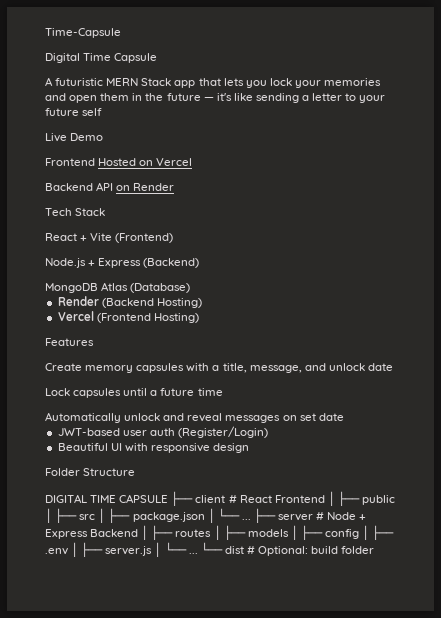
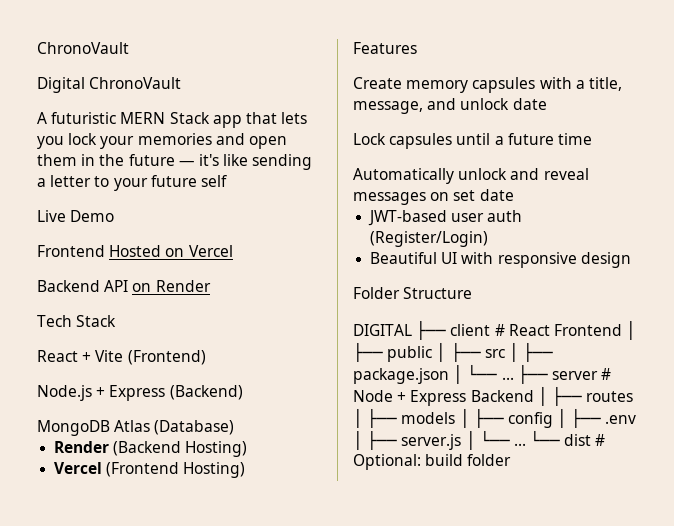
[45,28,121,38] Time-Capsule -> [37,42,129,54] ChronoVault
[83,53,158,63] Time Capsule -> [89,77,182,89] ChronoVault
[90,494,169,503] TIME CAPSULE -> (412, 330) none

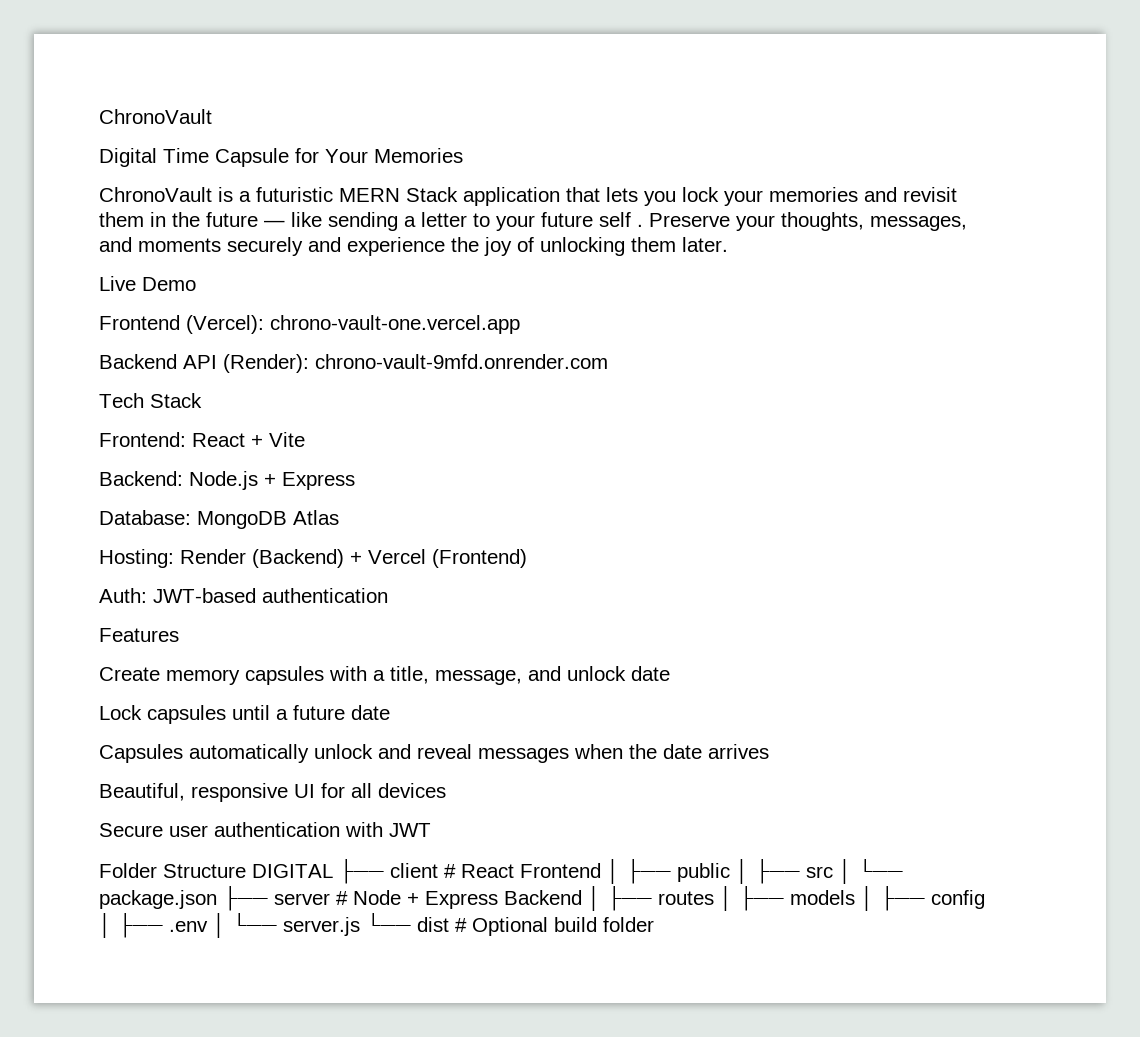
[89,77,182,89] [37,112,47,124] ChronoVault // A -> [163,148,463,167] [99,187,251,202] Time Capsule for Your Memories // ChronoVault is a
[212,115,242,128] app -> [463,187,560,206] application
[248,136,287,149] open -> [903,187,957,202] revisit
[198,154,219,166] it's -> (285, 223) none
(227, 181) none -> [637,212,967,231] [99,237,728,256] . Preserve your thoughts, messages, and moments securely and experience the joy of unlocking them later.
[109,245,233,257] Hosted on Vercel -> [186,315,520,334] (Vercel): chrono-vault-one.vercel.app
[132,280,211,292] on Render -> [223,354,608,373] (Render): chrono-vault-9mfd.onrender.com
(117, 321) none -> [99,432,186,447] Frontend:
[127,350,206,365] (Frontend) // -> [99,471,183,486] // Backend:
[169,385,243,400] (Backend) // -> [99,510,191,525] // Database:
[154,420,235,435] [54,441,248,457] [54,462,246,478] (Database) // Render (Backend Hosting) // Vercel (Frontend Hosting) -> [99,549,527,568] [99,588,388,603] // Hosting: Render (Backend) + Vercel (Frontend) // Auth: JWT-based authentication
[557,133,592,145] [353,168,454,184] time // Automatically -> [351,705,390,720] [99,744,309,763] date // Capsules automatically
[430,189,514,201] [368,210,523,226] [370,231,489,247] [370,252,631,268] on set date // JWT-based user auth (Register/Login) // Beautiful UI with responsive design -> [574,744,769,759] [99,783,446,802] [99,822,431,837] when the date arrives // Beautiful, responsive UI for all devices // Secure user authentication with JWT
(473, 293) // -> (246, 871) none
[523,342,554,362] [353,364,514,384] ├── package.json │ └── ... -> [858,859,903,878] [99,890,217,909] └── package.json
[367,430,526,450] ├── server.js │ └── ... -> [232,913,360,936] └── server.js
[353,454,421,470] Optional: -> [472,917,548,936] Optional

